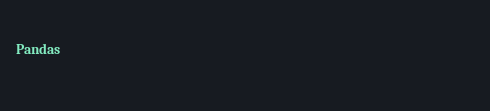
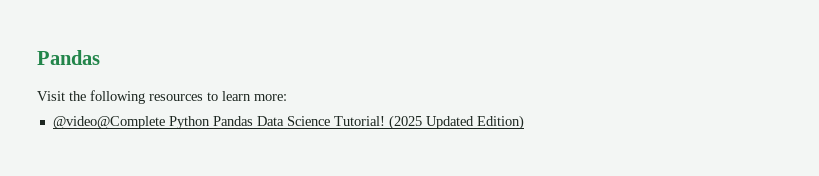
[16,43,60,54] Pandas -> [37,50,100,65] [37,90,287,104] [52,115,524,130] Pandas // Visit the following resources to learn more: // @video@Complete Python Pandas Data Science Tutorial! (2025 Updated Edition)

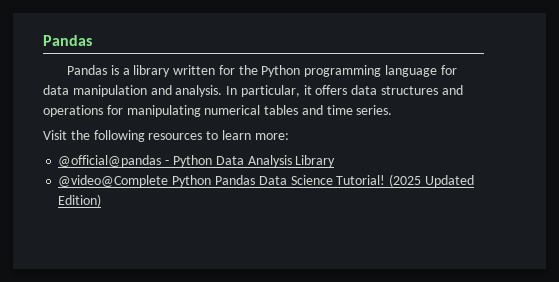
[37,50,100,65] Pandas -> [43,35,92,46] [66,65,457,77] [43,85,463,97] [43,105,393,117] Pandas // Pandas is a library written for the Python programming language for data manipulation and analysis. In particular, it offers data structures and operations for manipulating numerical tables and time series.
(287, 97) none -> [58,155,336,167] // @official@pandas - Python Data Analysis Library

